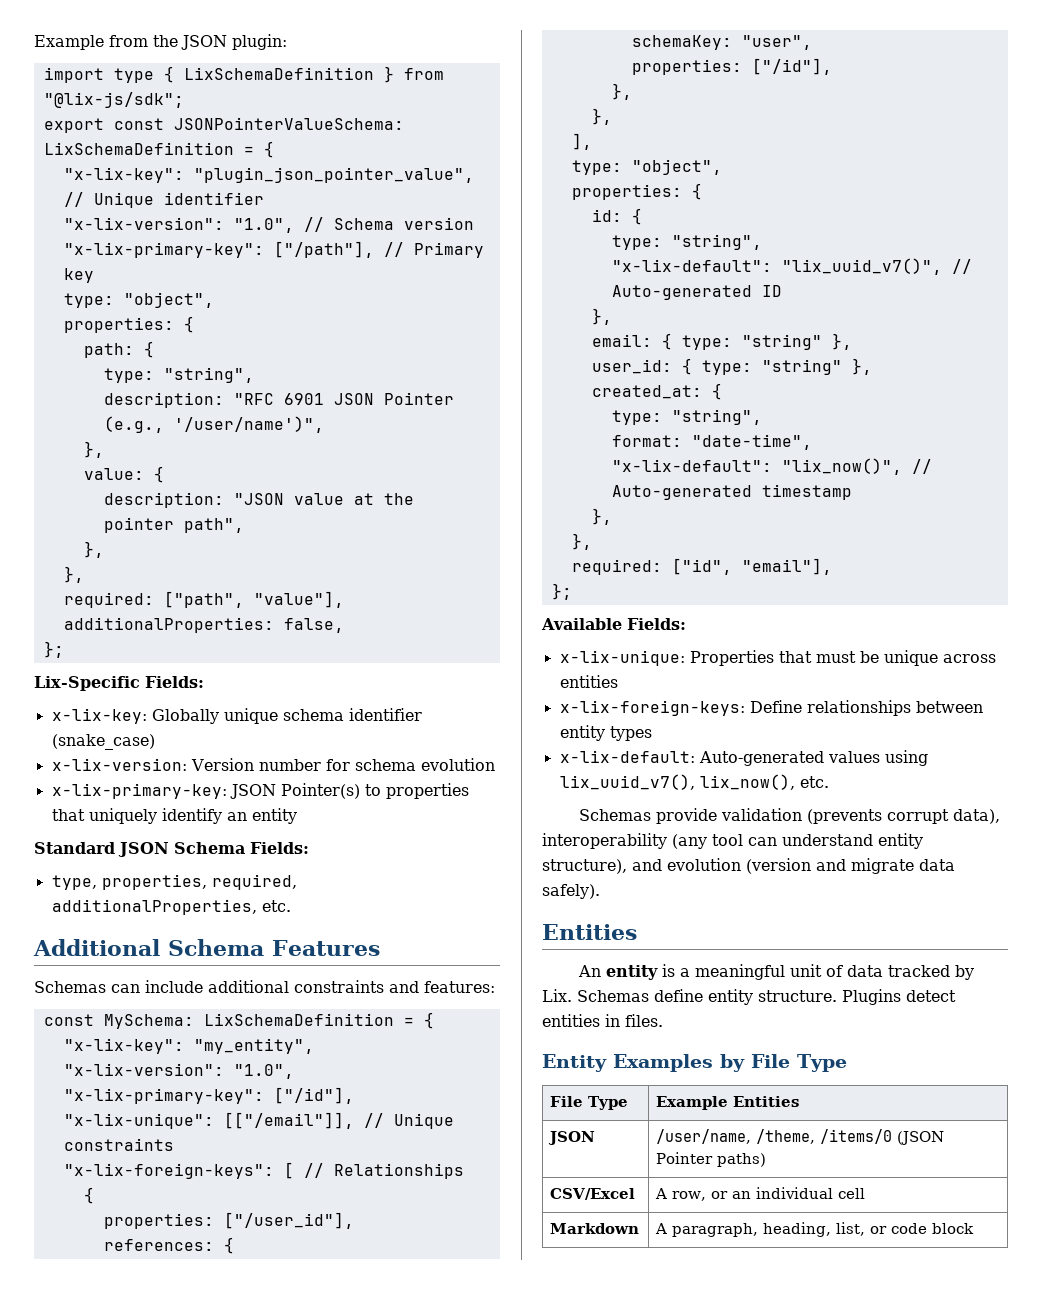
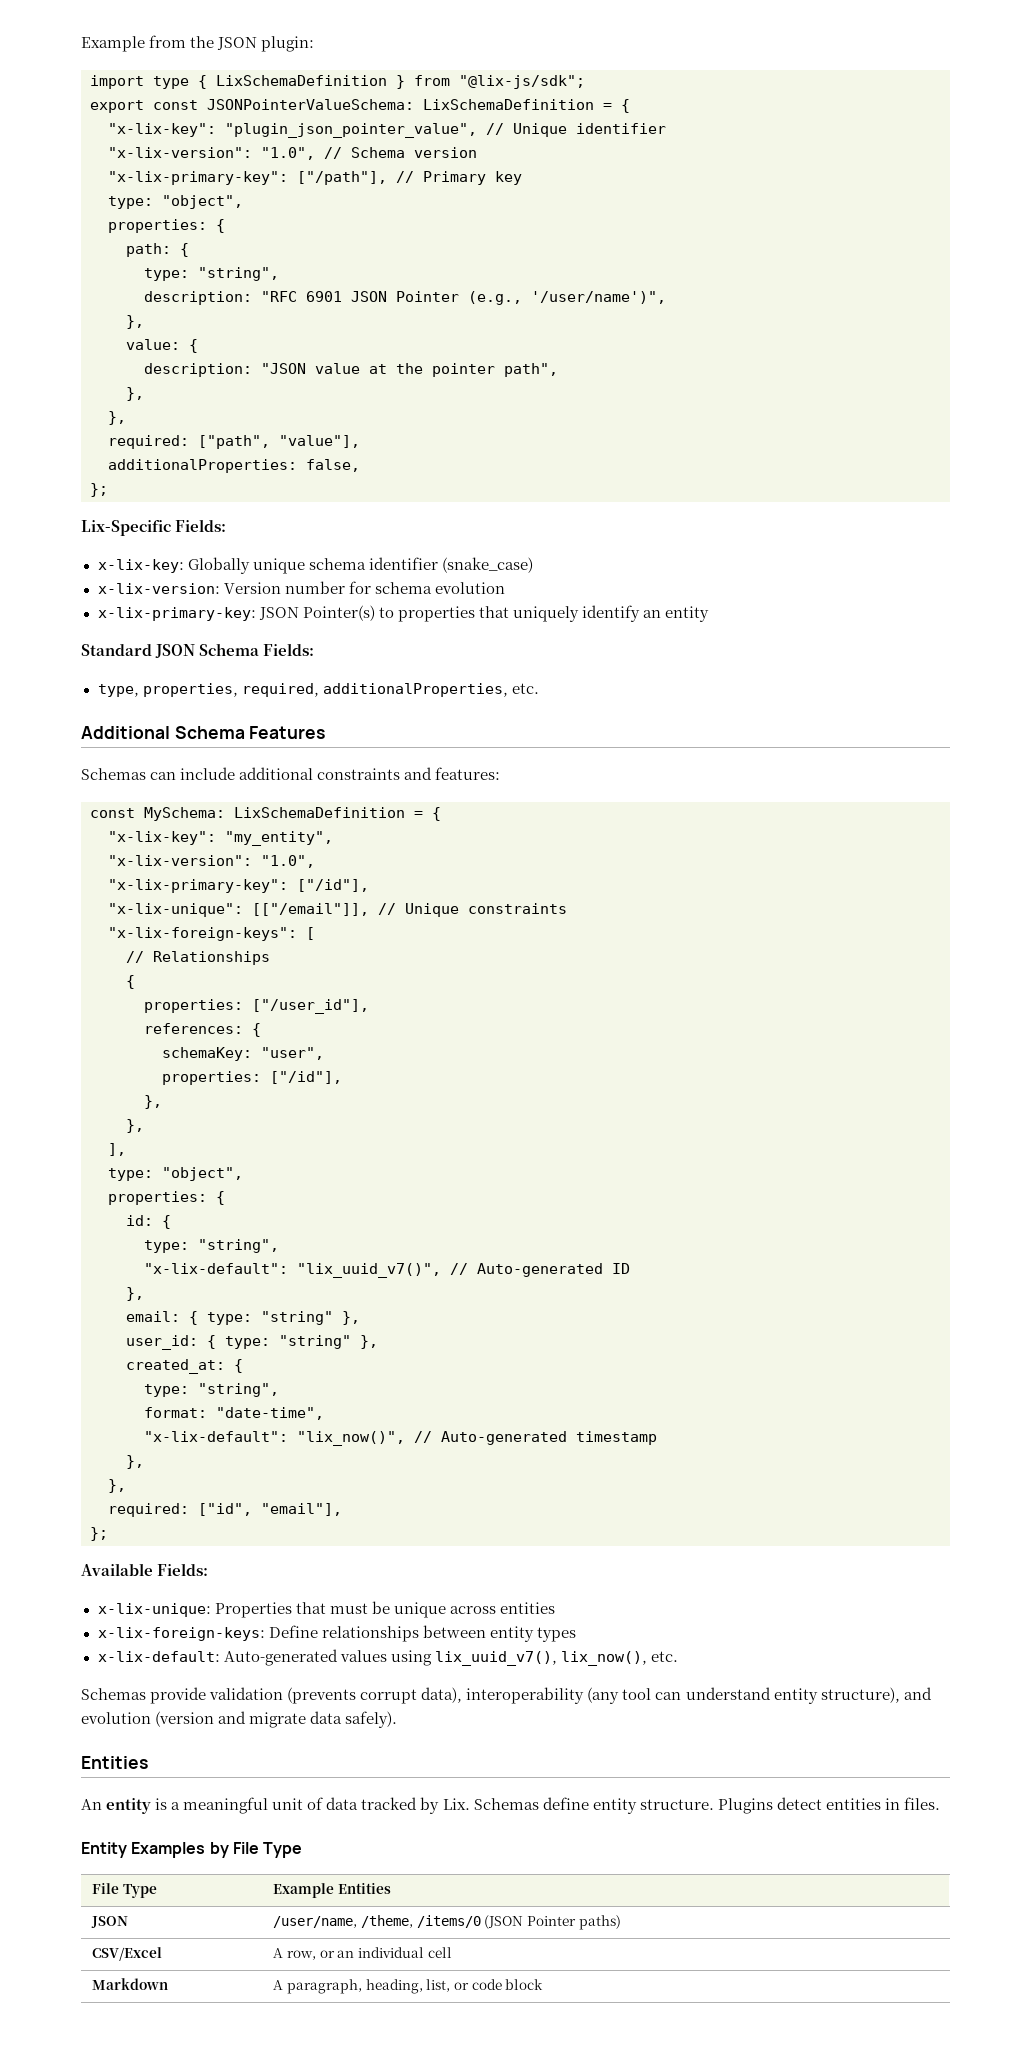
(294, 1170) none -> (315, 933) //

